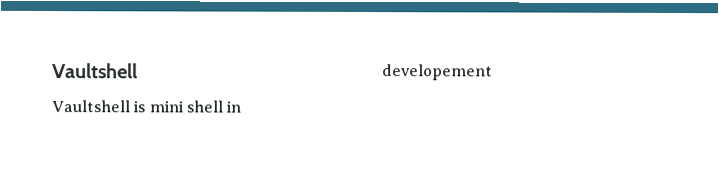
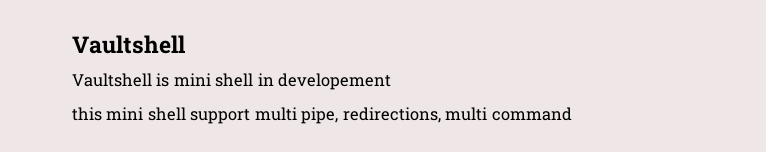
(493, 72) none -> [72,107,572,124] // this mini shell support multi pipe, redirections, multi command

